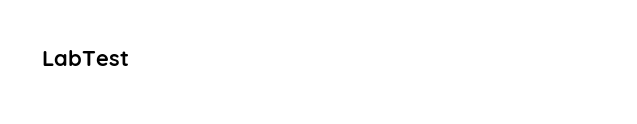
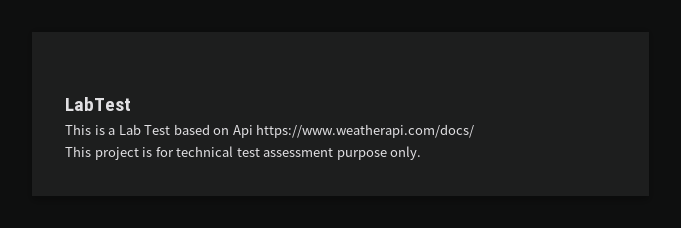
(129, 58) none -> [65,124,475,138] [65,146,422,160] // This is a Lab Test based on Api https://www.weatherapi.com/docs/ // This project is for technical test assessment purpose only.

